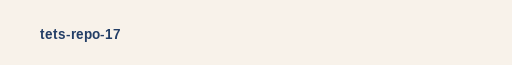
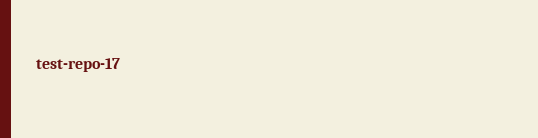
[40,29,121,42] tets-repo-17 -> [36,58,120,72] test-repo-17

